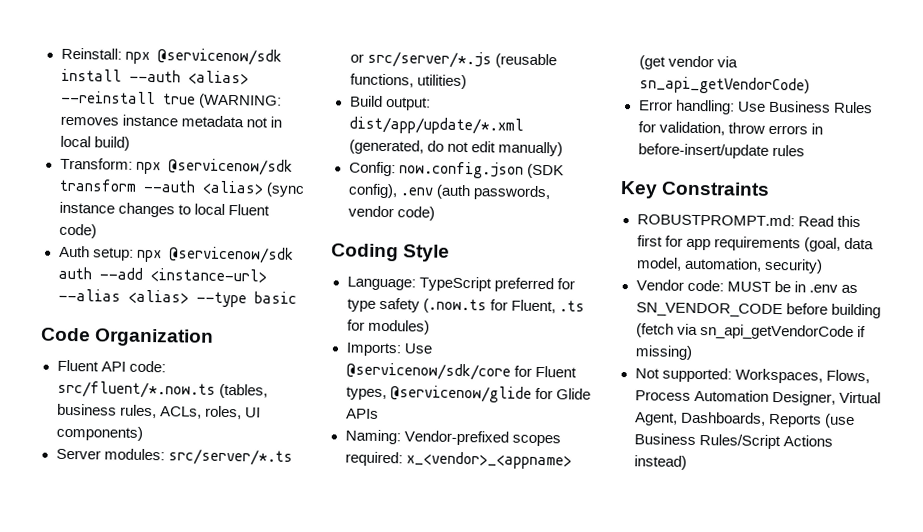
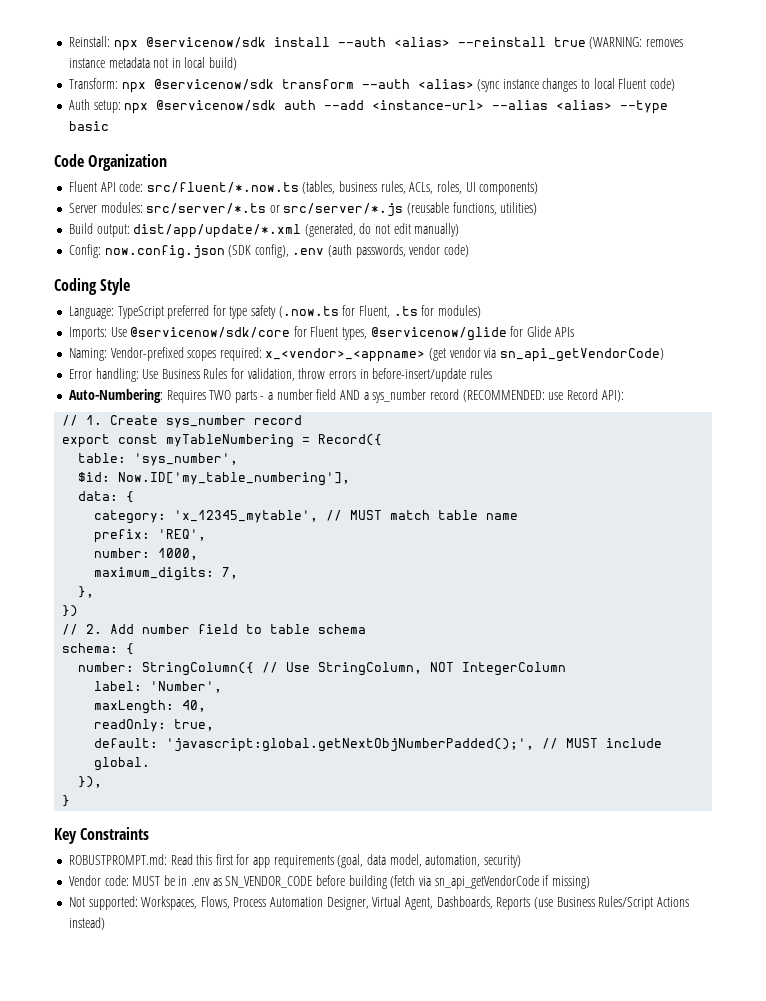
(805, 150) none -> [68,389,624,403] [62,415,303,428] [62,434,383,448] [78,453,239,466] [78,472,351,486] [78,491,135,503] [94,510,519,524] [94,529,207,543] [94,548,199,560] [94,567,239,581] [78,586,95,598] [62,605,79,617] [62,624,367,635] [62,643,135,655] [78,662,567,676] [94,681,223,693] [94,700,207,714] [94,719,215,732] [94,738,663,752] [94,757,151,771] [78,776,103,788] [62,795,71,807] // Auto-Numbering: Requires TWO parts - a number field AND a sys_number record (RECOMMENDED: use Record API): // // 1. Create sys_number record // export const myTableNumbering = Record({ // table: 'sys_number', // $id: Now.ID['my_table_numbering'], // data: { // category: 'x_12345_mytable', // MUST match table name // prefix: 'REQ', // number: 1000, // maximum_digits: 7, // }, // }) // // 2. Add number field to table schema // schema: { // number: StringColumn({ // Use StringColumn, NOT IntegerColumn // label: 'Number', // maxLength: 40, // readOnly: true, // default: 'javascript:global.getNextObjNumberPadded();', // MUST include global. // }), // }

